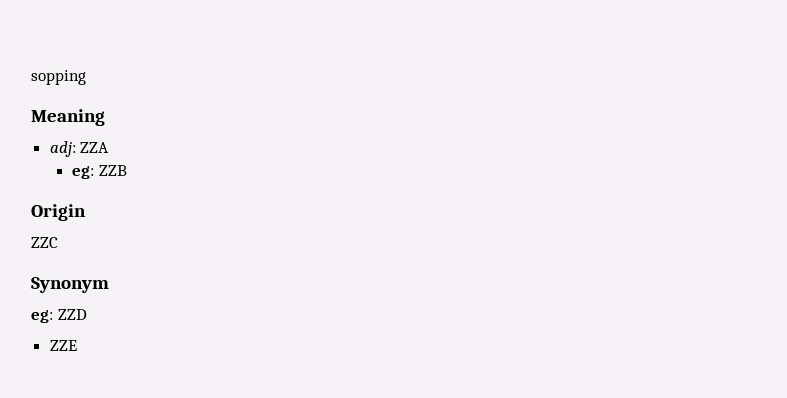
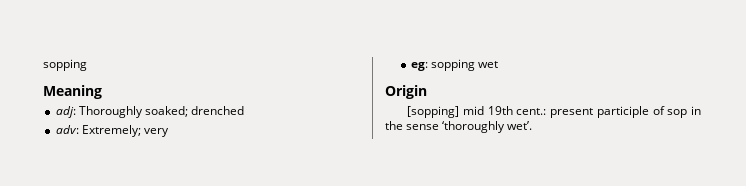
[80,142,110,153] [72,165,127,179] ZZA // eg: ZZB -> [78,106,244,118] [55,125,169,137] [411,59,499,71] Thoroughly soaked; drenched // adv: Extremely; very // eg: sopping wet
[31,237,58,248] [31,277,109,293] [31,309,87,323] [49,340,77,351] ZZC // Synonym // eg: ZZD // ZZE -> [407,106,701,118] [385,121,533,133] [sopping] mid 19th cent.: present participle of sop in the sense ‘thoroughly wet’.

